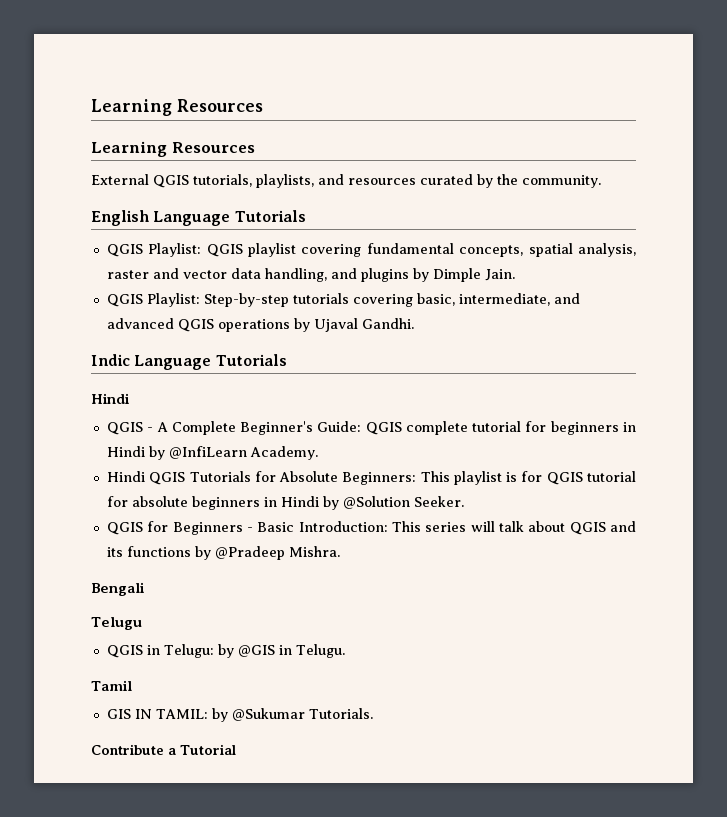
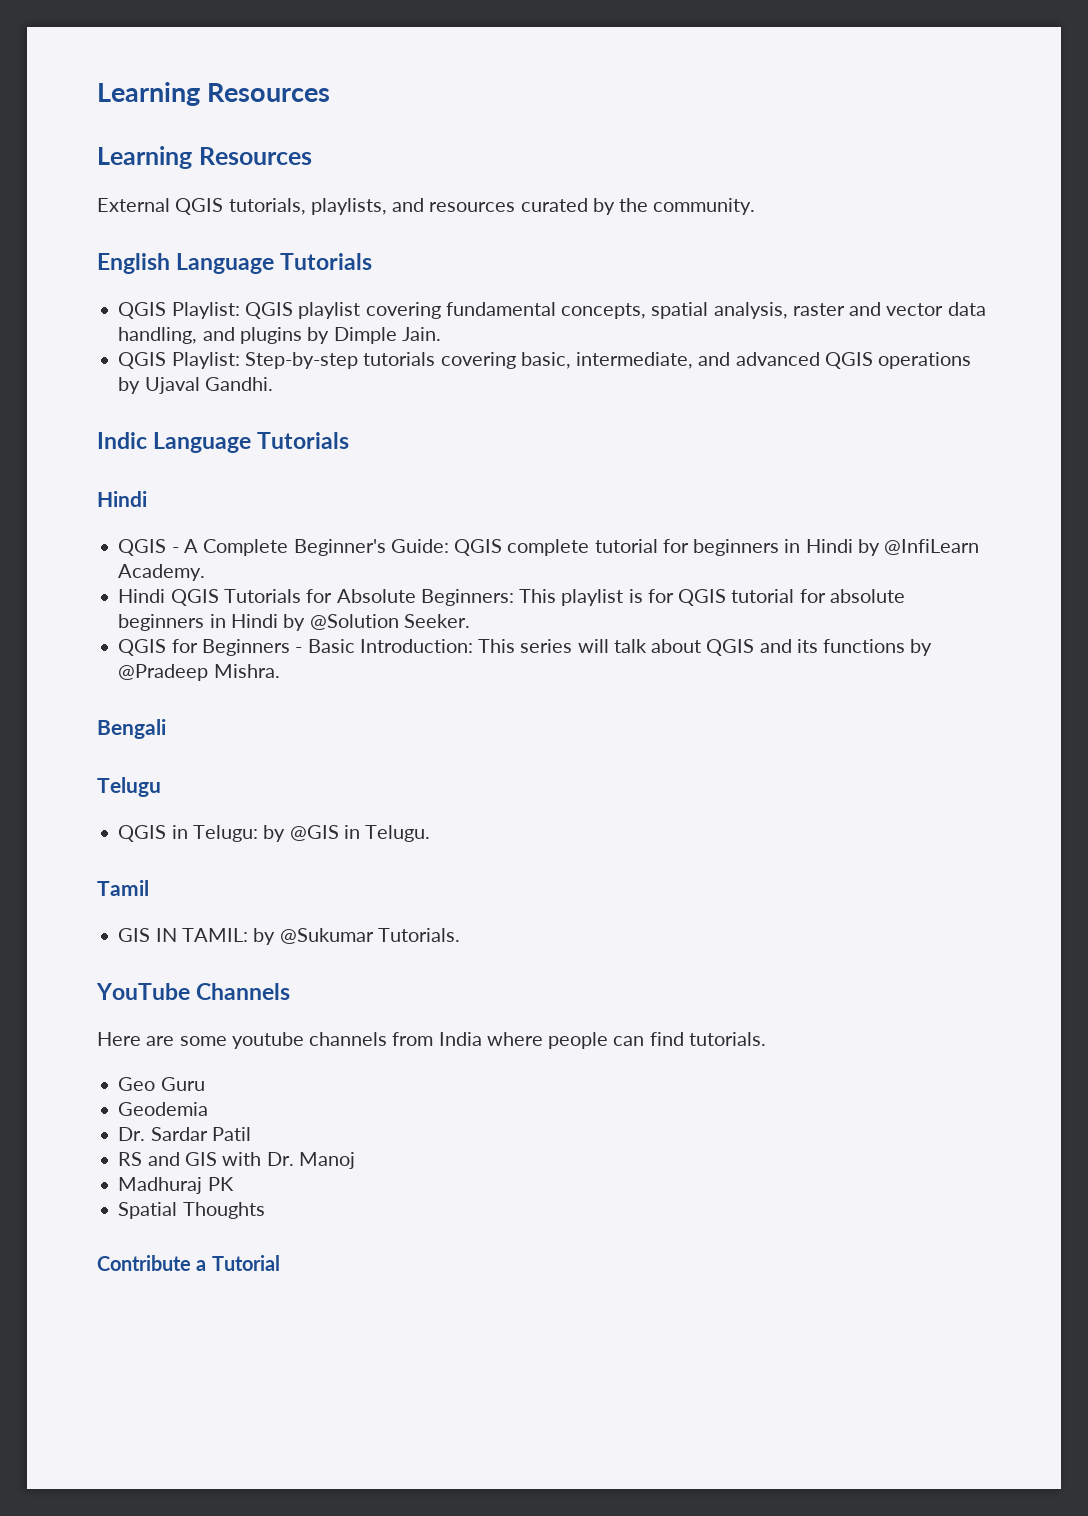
(373, 713) none -> [96,983,291,1000] [97,1032,766,1049] [118,1077,205,1091] [118,1102,209,1116] [118,1127,251,1141] [118,1152,355,1169] [118,1177,234,1194] [118,1202,265,1219] // YouTube Channels // Here are some youtube channels from India where people can find tutorials. // Geo Guru // Geodemia // Dr. Sardar Patil // RS and GIS with Dr. Manoj // Madhuraj PK // Spatial Thoughts

